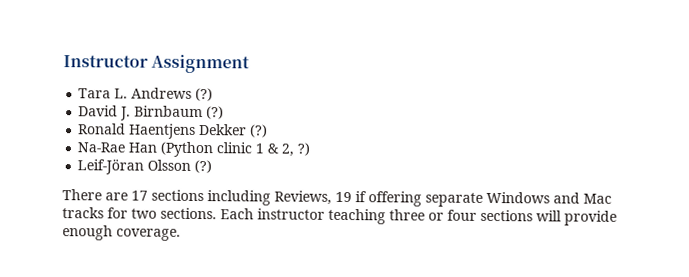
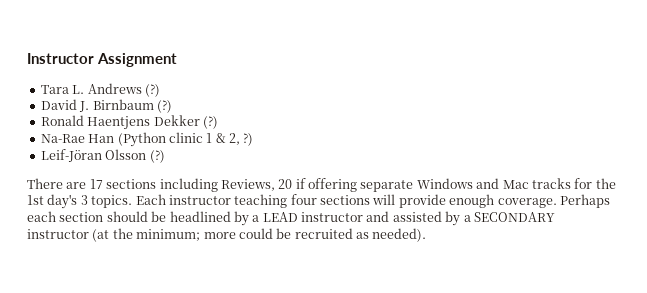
[335,191,352,203] 19 -> [278,179,293,189] 20
[131,207,217,220] two sections. -> [595,178,616,189] [27,194,133,209] the 1st day's 3 topics.
[389,209,444,221] three or -> (288, 201) none
(181, 234) none -> [559,194,610,208] [27,211,555,226] [27,228,427,242] Perhaps each section should be headlined by a LEAD instructor and assisted by a SECONDARY instructor (at the minimum; more could be recruited as needed).

